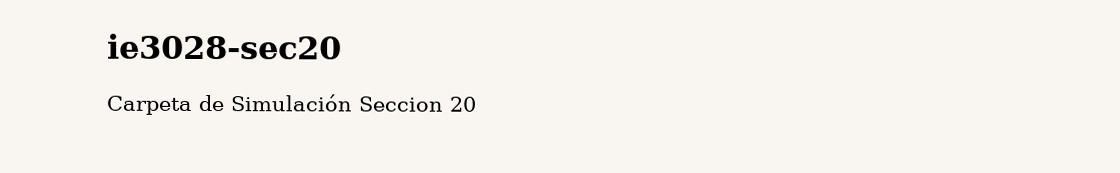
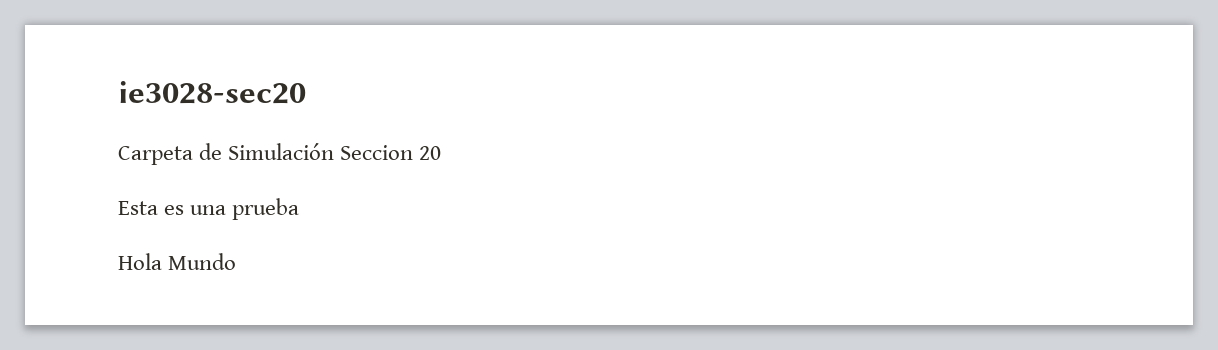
(476, 104) none -> [118,198,300,220] [118,253,237,270] // Esta es una prueba // Hola Mundo

